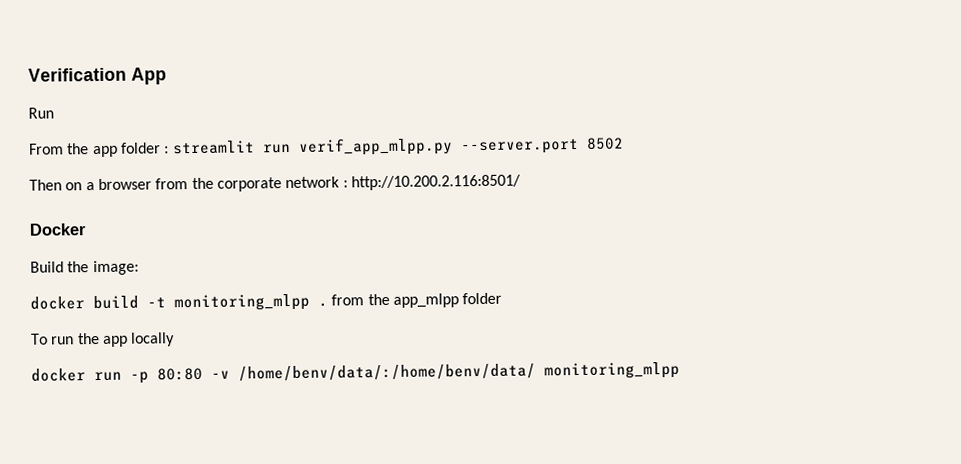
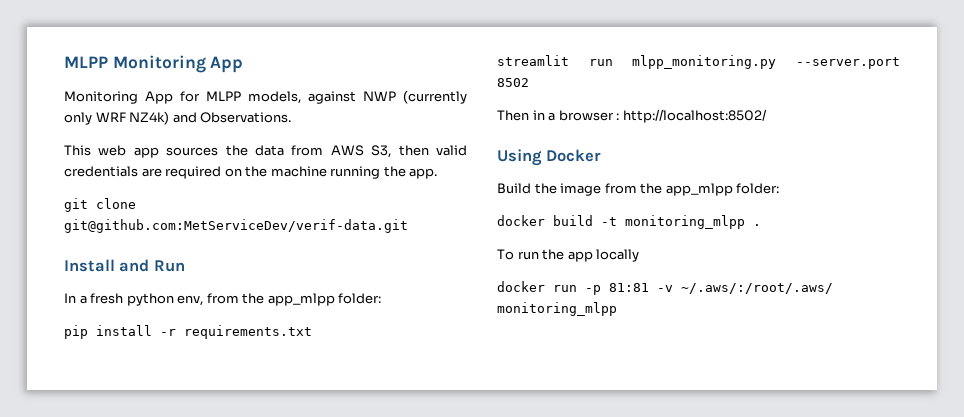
[28,67,127,82] Verification -> [64,55,206,73] MLPP Monitoring
[28,107,54,119] [29,142,170,158] Run // From the app folder : -> [64,90,467,104] [64,111,292,125] [64,145,467,158] [64,166,438,179] [64,198,136,212] [64,219,408,233] [64,259,185,272] [64,293,382,306] [64,325,312,339] Monitoring App for MLPP models, against NWP (currently only WRF NZ4k) and Observations. // This web app sources the data from AWS S3, then valid credentials are required on the machine running the app. // git clone git@github.com:MetServiceDev/verif-data.git // Install and Run // In a fresh python env, from the app_mlpp folder: // pip install -r requirements.txt //
[298,137,453,156] verif_app_mlpp.py -> [632,55,777,69] mlpp_monitoring.py
[65,182,83,191] on -> [532,110,545,120] in
[155,174,521,192] [29,223,87,236] [30,260,139,276] from the corporate network : http://10.200.2.116:8501/ // Docker // Build the image: -> [616,109,767,123] [497,149,602,166] [497,183,780,196] : http://localhost:8502/ // Using Docker // Build the image from the app_mlpp folder:
[331,292,503,308] from the app_mlpp folder -> (761, 225) none
[157,363,536,382] 80:80 -v /home/benv/data/:/home/benv/data/ -> [609,283,833,294] 81:81 -v ~/.aws/:/root/.aws/

